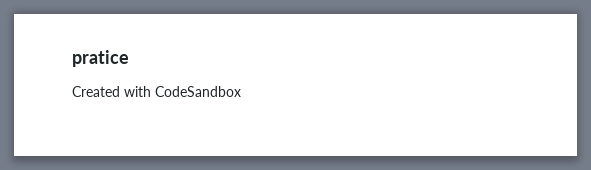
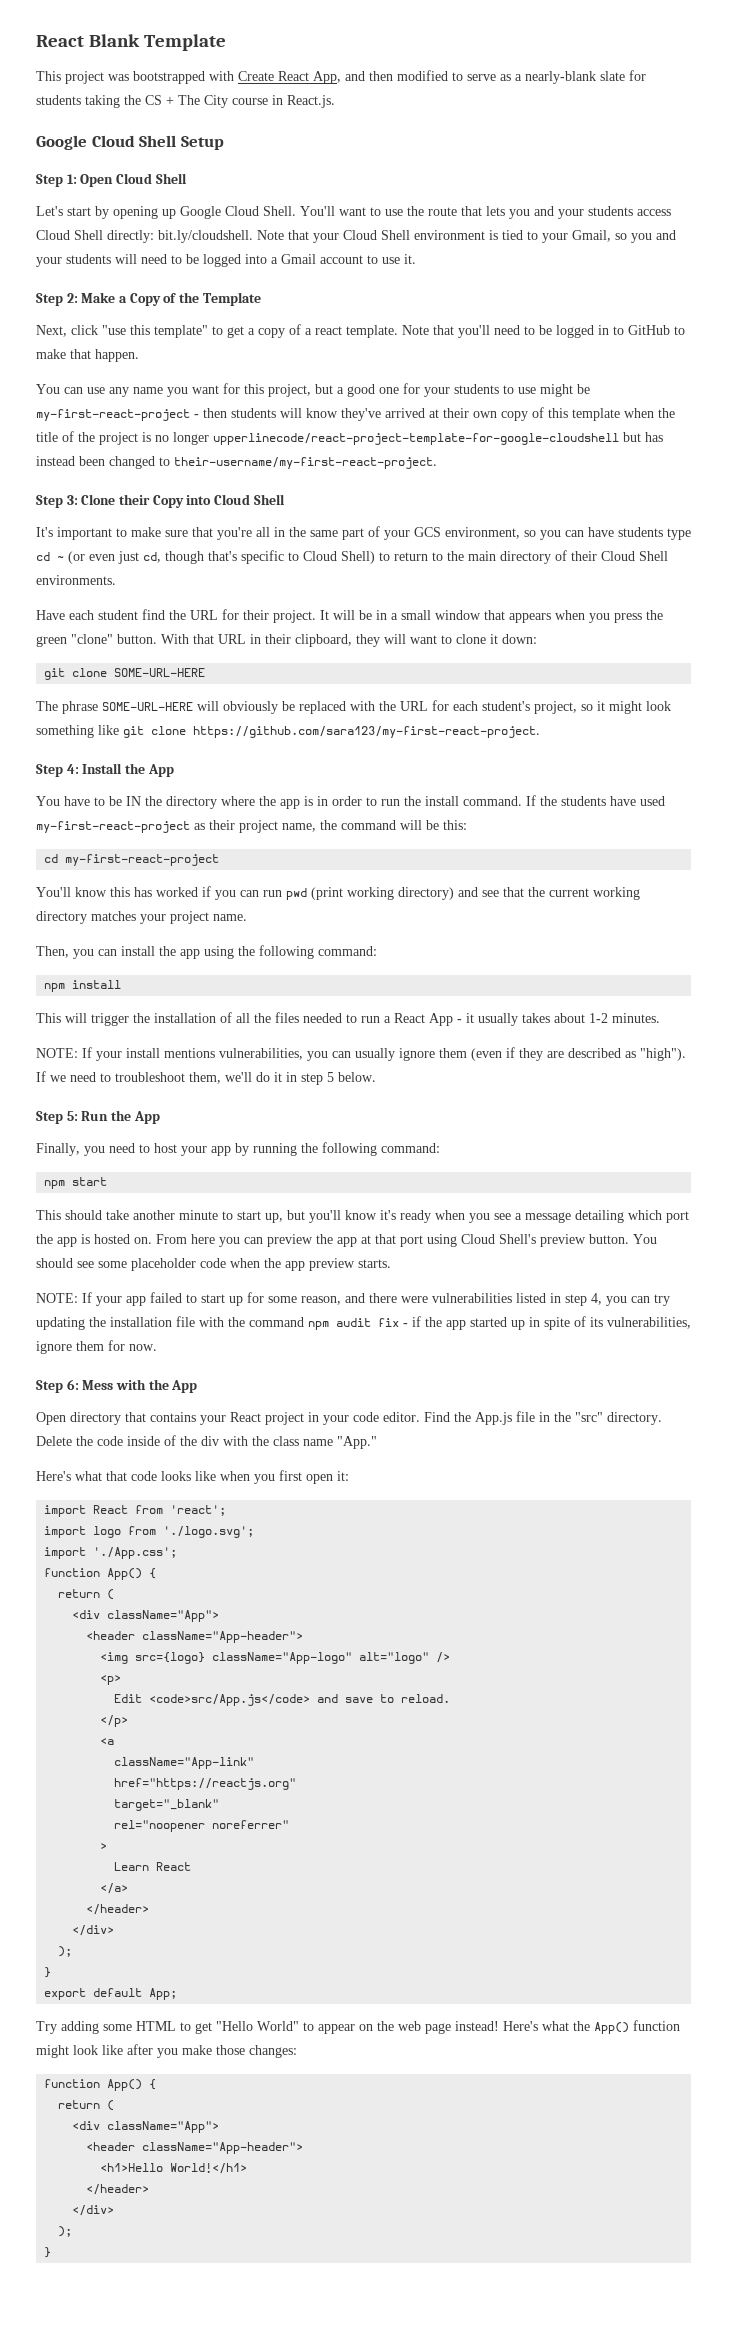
[72,50,129,67] [72,86,241,97] pratice // Created with CodeSandbox -> [36,34,227,51] [36,70,646,84] [36,95,335,108] [36,135,224,150] [36,173,187,187] [36,206,671,219] [36,230,676,243] [36,254,416,267] [36,292,261,306] [36,324,685,338] [36,349,139,362] [36,383,590,397] [36,407,675,421] [36,431,663,445] [36,456,437,469] [36,494,285,508] [36,526,691,540] [36,550,668,564] [36,575,116,585] [36,609,663,623] [36,634,537,647] [44,668,206,680] [36,700,671,714] [36,725,540,738] [36,763,174,777] [36,795,665,809] [36,820,467,833] [44,854,220,866] [36,886,640,900] [36,911,247,924] [36,945,377,959] [44,980,122,992] [36,1012,660,1026] [36,1047,686,1061] [36,1071,376,1085] [36,1110,160,1124] [36,1142,440,1156] [44,1177,108,1189] [36,1210,689,1223] [36,1234,657,1247] [36,1258,391,1271] [36,1292,670,1306] [36,1316,691,1330] [36,1340,157,1354] [36,1379,198,1393] [36,1411,662,1425] [36,1435,377,1449] [36,1470,349,1484] [44,1505,227,1517] [44,1526,255,1538] [44,1547,178,1559] [44,1568,157,1580] [58,1589,115,1600] [72,1610,220,1622] [86,1631,304,1643] [100,1652,451,1664] [100,1675,122,1685] [114,1694,451,1706] [100,1715,129,1727] [100,1738,115,1745] [114,1757,255,1769] [114,1778,297,1790] [114,1799,220,1811] [114,1820,290,1832] [100,1843,108,1850] [114,1862,192,1871] [100,1883,129,1894] [86,1904,150,1915] [72,1925,115,1936] [58,1946,73,1957] [44,1967,52,1978] [44,1988,178,2000] [36,2020,680,2034] [36,2044,297,2058] [44,2079,157,2091] [58,2100,115,2111] [72,2121,220,2133] [86,2142,304,2154] [100,2163,248,2174] [86,2184,150,2195] [72,2205,115,2216] [58,2226,73,2237] [44,2247,52,2258] React Blank Template // This project was bootstrapped with Create React App, and then modified to serve as a nearly-blank slate for students taking the CS + The City course in React.js. // Google Cloud Shell Setup // Step 1: Open Cloud Shell // Let's start by opening up Google Cloud Shell. You'll want to use the route that lets you and your students access Cloud Shell directly: bit.ly/cloudshell. Note that your Cloud Shell environment is tied to your Gmail, so you and your students will need to be logged into a Gmail account to use it. // Step 2: Make a Copy of the Template // Next, click "use this template" to get a copy of a react template. Note that you'll need to be logged in to GitHub to make that happen. // You can use any name you want for this project, but a good one for your students to use might be my-first-react-project - then students will know they've arrived at their own copy of this template when the title of the project is no longer upperlinecode/react-project-template-for-google-cloudshell but has instead been changed to their-username/my-first-react-project. // Step 3: Clone their Copy into Cloud Shell // It's important to make sure that you're all in the same part of your GCS environment, so you can have students type cd ~ (or even just cd, though that's specific to Cloud Shell) to return to the main directory of their Cloud Shell environments. // Have each student find the URL for their project. It will be in a small window that appears when you press the green "clone" button. With that URL in their clipboard, they will want to clone it down: // git clone SOME-URL-HERE // The phrase SOME-URL-HERE will obviously be replaced with the URL for each student's project, so it might look something like git clone https://github.com/sara123/my-first-react-project. // Step 4: Install the App // You have to be IN the directory where the app is in order to run the install command. If the students have used my-first-react-project as their project name, the command will be this: // cd my-first-react-project // You'll know this has worked if you can run pwd (print working directory) and see that the current working directory matches your project name. // Then, you can install the app using the following command: // npm install // This will trigger the installation of all the files needed to run a React App - it usually takes about 1-2 minutes. // NOTE: If your install mentions vulnerabilities, you can usually ignore them (even if they are described as "high"). If we need to troubleshoot them, we'll do it in step 5 below. // Step 5: Run the App // Finally, you need to host your app by running the following command: // npm start // This should take another minute to start up, but you'll know it's ready when you see a message detailing which port the app is hosted on. From here you can preview the app at that port using Cloud Shell's preview button. You should see some placeholder code when the app preview starts. // NOTE: If your app failed to start up for some reason, and there were vulnerabilities listed in step 4, you can try updating the installation file with the command npm audit fix - if the app started up in spite of its vulnerabilities, ignore them for now. // Step 6: Mess with the App // Open directory that contains your React project in your code editor. Find the App.js file in the "src" directory. Delete the code inside of the div with the class name "App." // Here's what that code looks like when you first open it: // import React from 'react'; // import logo from './logo.svg'; // import './App.css'; // function App() { // return ( // <div className="App"> // <header className="App-header"> // <img src={logo} className="App-logo" alt="logo" /> // <p> // Edit <code>src/App.js</code> and save to reload. // </p> // <a // className="App-link" // href="https://reactjs.org" // target="_blank" // rel="noopener noreferrer" // > // Learn React // </a> // </header> // </div> // ); // } // export default App; // Try adding some HTML to get "Hello World" to appear on the web page instead! Here's what the App() function might look like after you make those changes: // function App() { // return ( // <div className="App"> // <header className="App-header"> // <h1>Hello World!</h1> // </header> // </div> // ); // }

